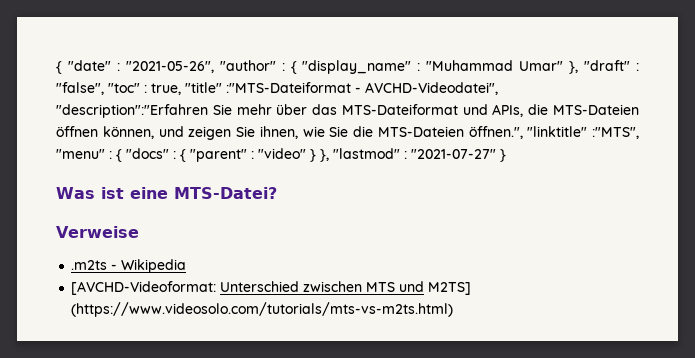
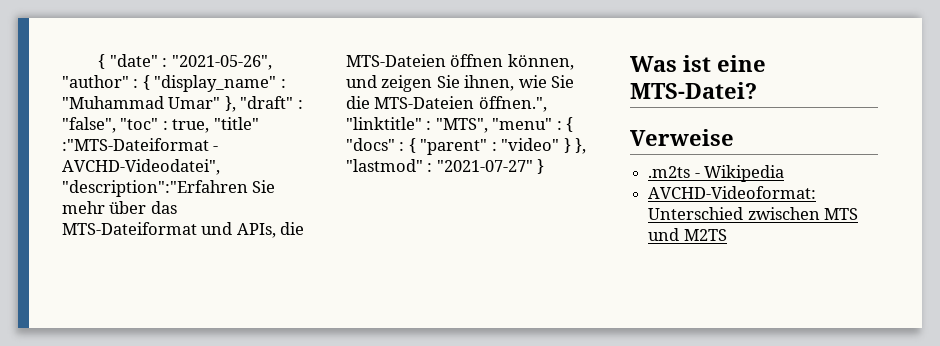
[592,127,639,139] :"MTS", -> [426,118,488,133] : "MTS",
[71,281,217,295] [AVCHD-Videoformat: -> [648,186,817,199] AVCHD-Videoformat:
[428,282,472,295] [71,302,454,317] M2TS] (https://www.videosolo.com/tutorials/mts-vs-m2ts.html) -> [683,229,727,241] M2TS

